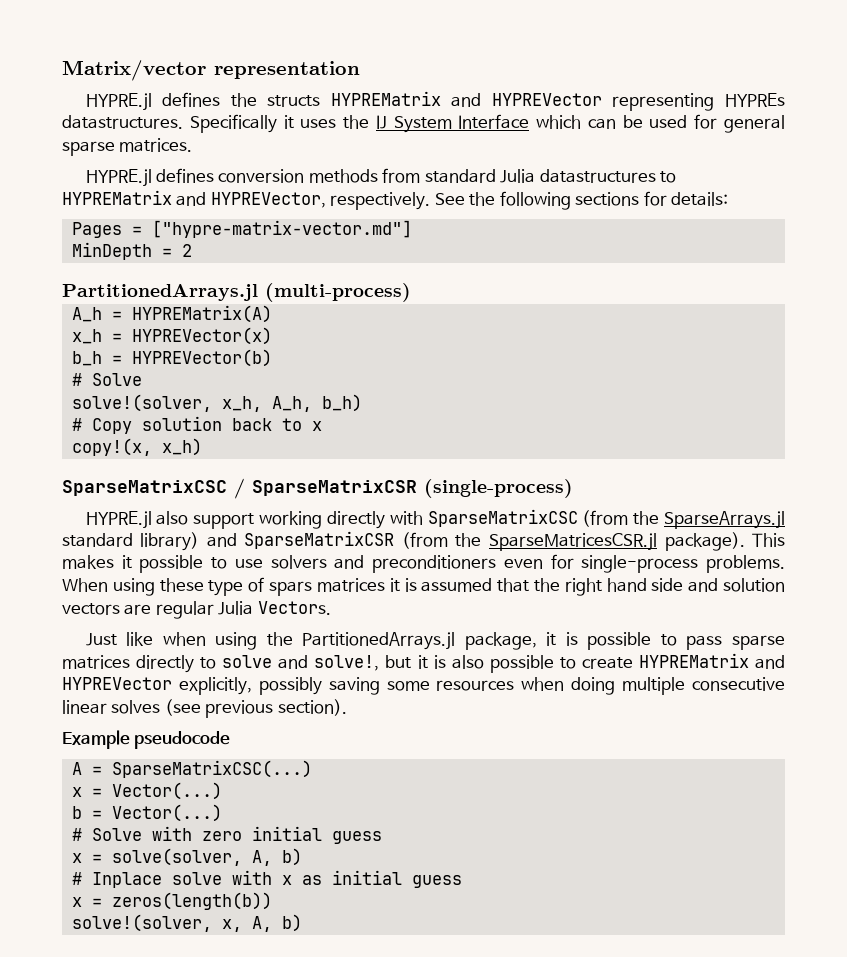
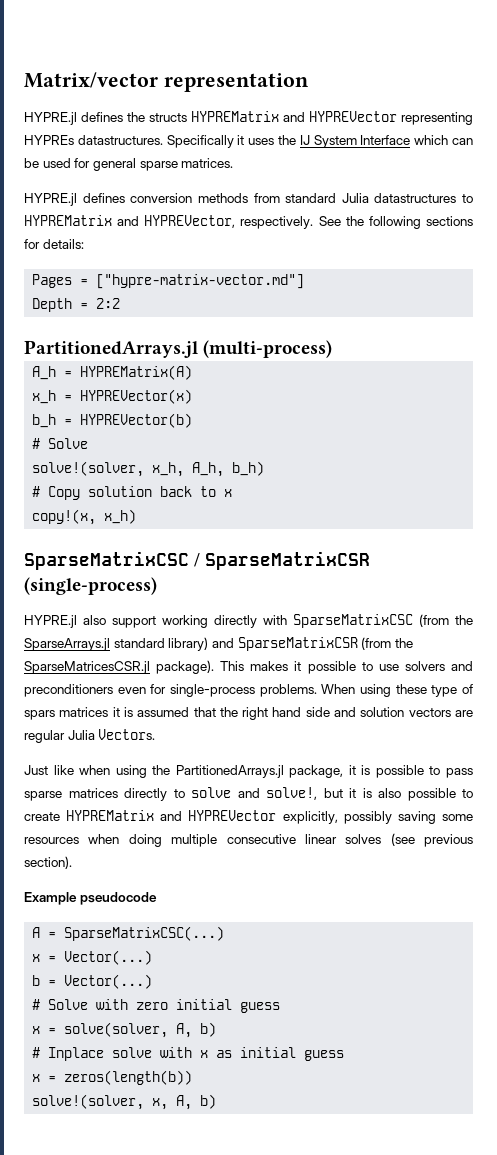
[71,242,192,260] MinDepth = 2 -> [32,298,121,312] Depth = 2:2

